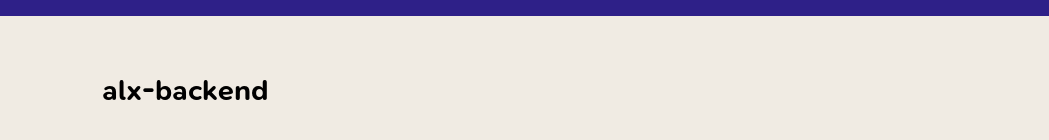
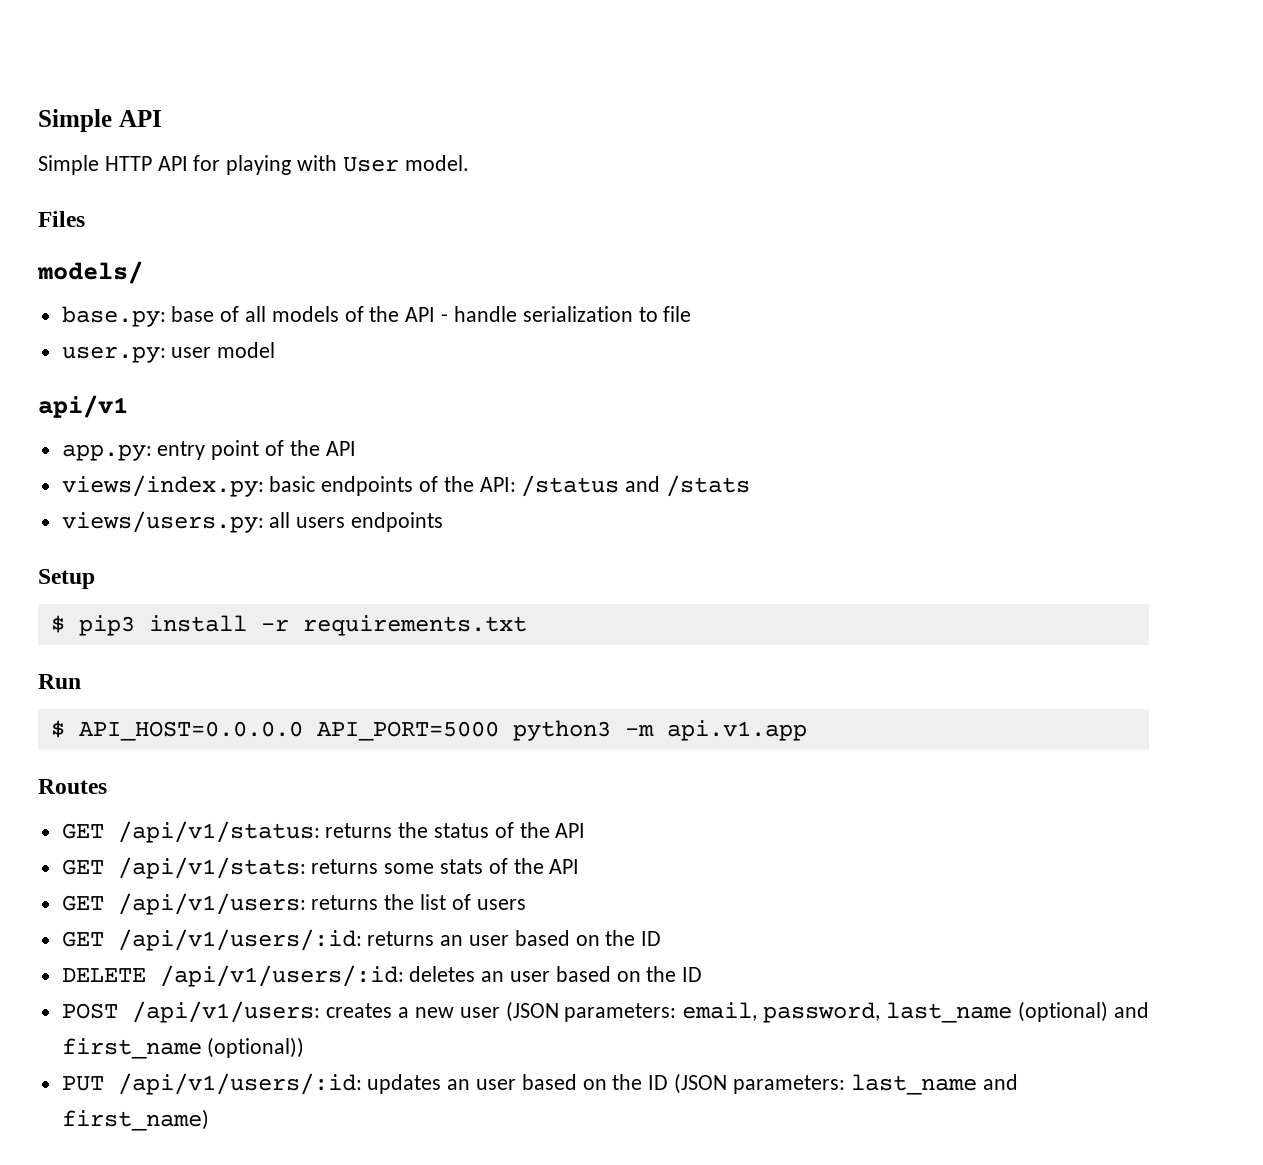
[102,80,269,101] alx-backend -> [38,109,162,132] [38,155,469,175] [38,211,85,227] [37,261,143,284] [61,306,692,327] [61,342,276,363] [38,395,128,418] [61,440,356,461] [61,475,751,497] [61,511,444,533] [38,569,95,589] [50,615,527,636] [38,674,81,689] [50,720,807,741] [38,779,107,794] [61,821,586,843] [61,857,580,879] [61,893,526,915] [61,929,662,951] [61,965,703,987] [61,1001,1149,1023] [61,1037,305,1059] [61,1073,1018,1095] [61,1109,209,1131] Simple API // Simple HTTP API for playing with User model. // Files // models/ // base.py: base of all models of the API - handle serialization to file // user.py: user model // api/v1 // app.py: entry point of the API // views/index.py: basic endpoints of the API: /status and /stats // views/users.py: all users endpoints // Setup // $ pip3 install -r requirements.txt // Run // $ API_HOST=0.0.0.0 API_PORT=5000 python3 -m api.v1.app // Routes // GET /api/v1/status: returns the status of the API // GET /api/v1/stats: returns some stats of the API // GET /api/v1/users: returns the list of users // GET /api/v1/users/:id: returns an user based on the ID // DELETE /api/v1/users/:id: deletes an user based on the ID // POST /api/v1/users: creates a new user (JSON parameters: email, password, last_name (optional) and first_name (optional)) // PUT /api/v1/users/:id: updates an user based on the ID (JSON parameters: last_name and first_name)

